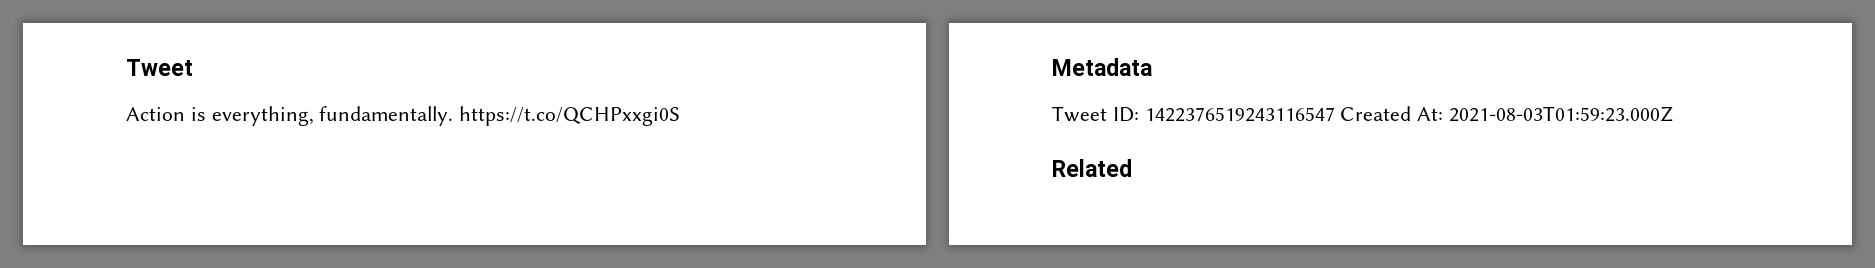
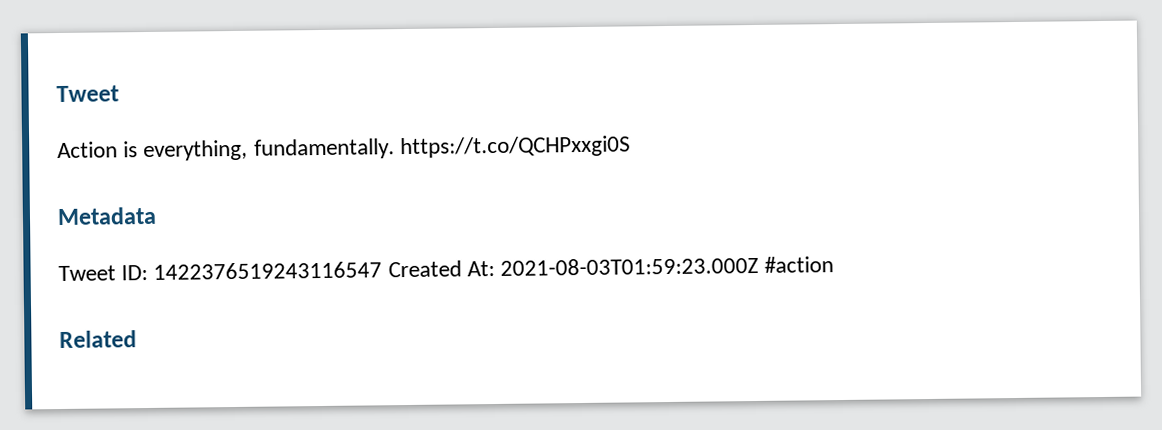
(1674, 114) none -> [764,256,835,273] #action

